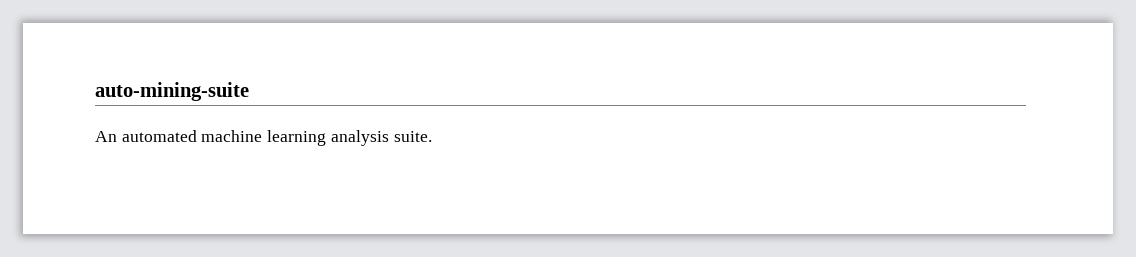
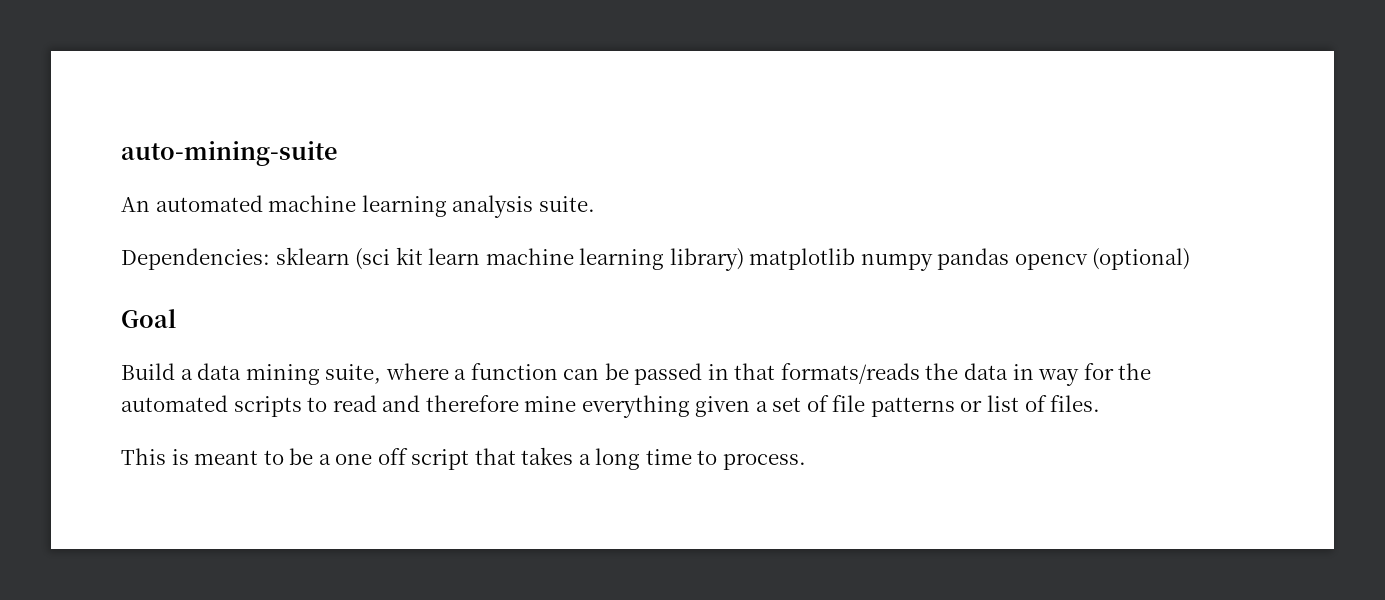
(432, 136) none -> [121,247,1191,271] [121,309,176,328] [121,363,1152,386] [121,395,1101,418] [121,447,807,470] // Dependencies: sklearn (sci kit learn machine learning library) matplotlib numpy pandas opencv (optional) // Goal // Build a data mining suite, where a function can be passed in that formats/reads the data in way for the automated scripts to read and therefore mine everything given a set of file patterns or list of files. // This is meant to be a one off script that takes a long time to process.

